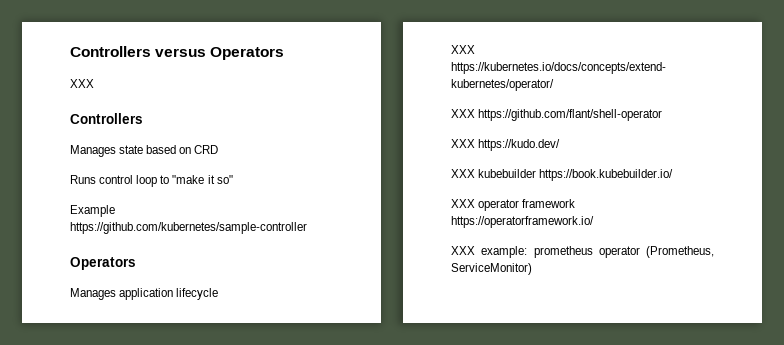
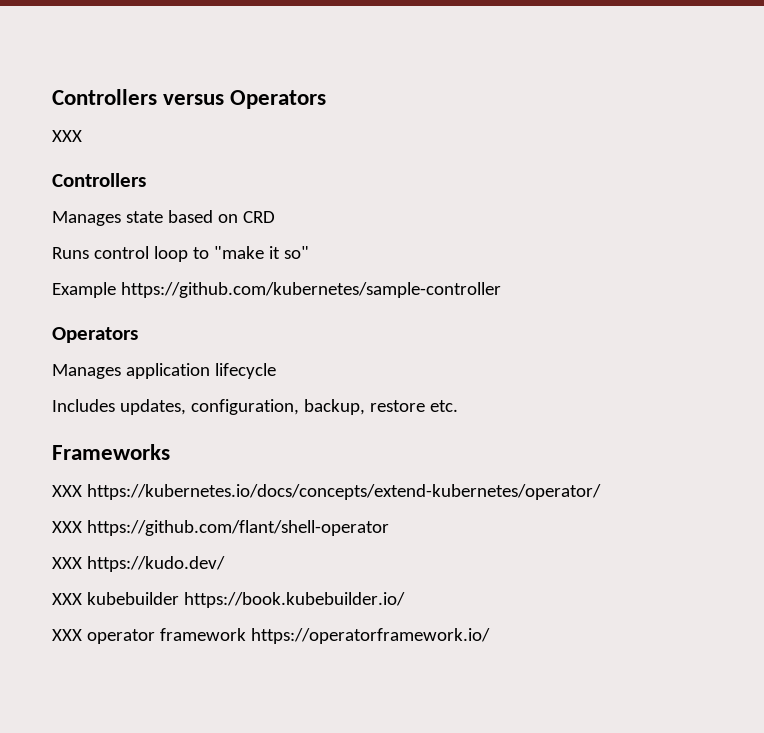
(219, 294) none -> [52,399,458,415] [52,444,170,460] // Includes updates, configuration, backup, restore etc. // Frameworks
[451,246,714,258] [451,263,532,275] // XXX example: prometheus operator (Prometheus, ServiceMonitor) -> (490, 636) none

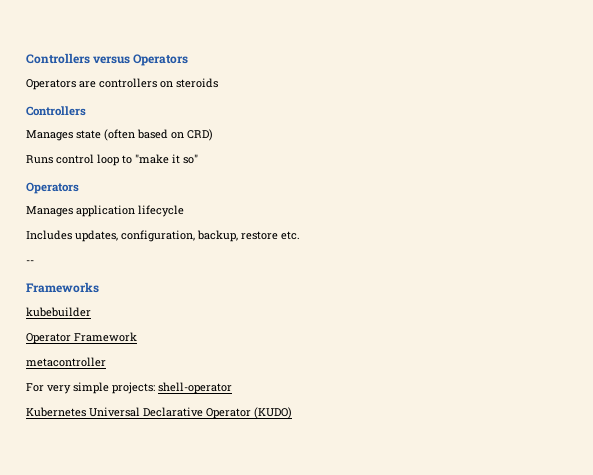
[52,130,82,142] XXX -> [26,78,218,90] Operators are controllers on steroids
(163, 217) none -> [104,129,135,141] (often
[242,211,275,223] CRD -> [187,129,213,141] CRD)
[52,282,501,298] // Example https://github.com/kubernetes/sample-controller -> (198, 159) none
(458, 406) none -> [26,260,34,264] // --
[52,484,601,500] [52,520,389,536] [52,556,225,572] [52,592,405,608] [52,628,490,644] XXX https://kubernetes.io/docs/concepts/extend-kubernetes/operator/ // XXX https://github.com/flant/shell-operator // XXX https://kudo.dev/ // XXX kubebuilder https://book.kubebuilder.io/ // XXX operator framework https://operatorframework.io/ -> [26,307,91,317] [26,332,137,344] [26,357,106,367] [26,382,232,394] [26,407,292,419] kubebuilder // Operator Framework // metacontroller // For very simple projects: shell-operator // Kubernetes Universal Declarative Operator (KUDO)

